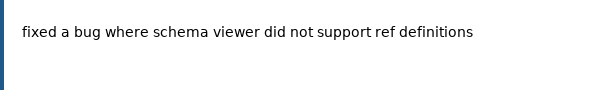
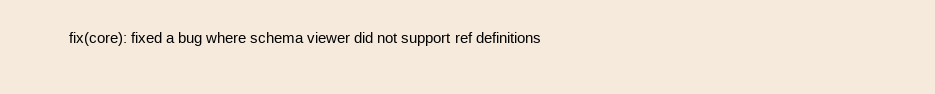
(22, 31) none -> [69,32,127,46] fix(core):

